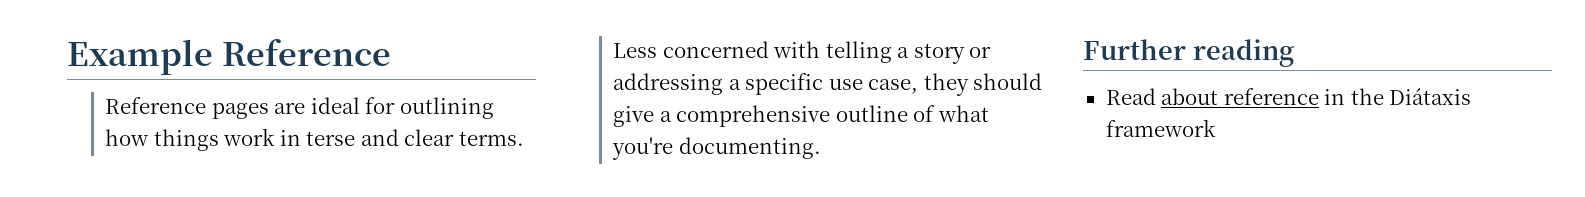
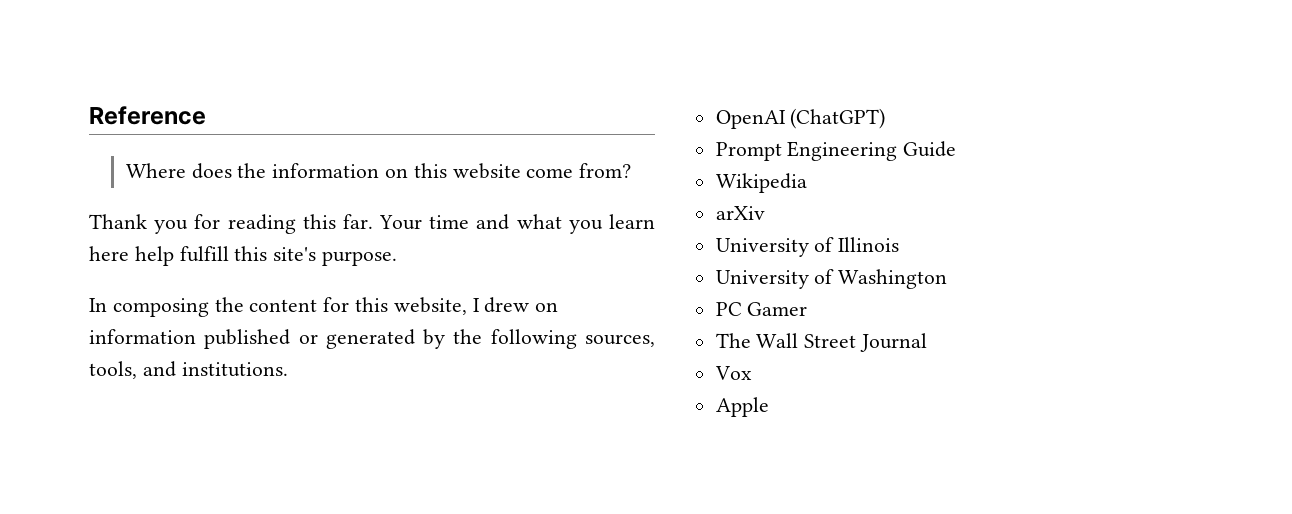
[67,39,213,75] Example -> (89, 115) none
[105,97,494,119] [105,128,524,151] [613,41,992,64] [613,73,1043,96] [613,105,989,127] [612,137,821,160] [1083,39,1294,67] [1105,88,1472,105] [1105,119,1216,137] Reference pages are ideal for outlining how things work in terse and clear terms. Less concerned with telling a story or addressing a specific use case, they should give a comprehensive outline of what you're documenting. // Further reading // Read about reference in the Diátaxis framework -> [125,163,632,179] [89,214,655,234] [89,246,398,266] [89,297,559,317] [89,329,655,349] [89,361,288,379] [715,108,886,129] [715,141,957,161] [715,173,807,193] [715,206,765,220] [715,237,900,257] [715,269,948,289] [715,302,808,316] [715,333,928,352] [714,366,752,380] [715,397,769,417] Where does the information on this website come from? // Thank you for reading this far. Your time and what you learn here help fulfill this site's purpose. // In composing the content for this website, I drew on information published or generated by the following sources, tools, and institutions. // OpenAI (ChatGPT) // Prompt Engineering Guide // Wikipedia // arXiv // University of Illinois // University of Washington // PC Gamer // The Wall Street Journal // Vox // Apple

